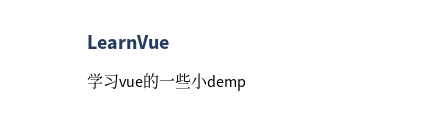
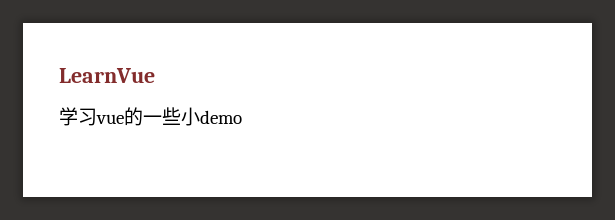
[207,75,246,91] demp -> [200,110,242,124] demo

